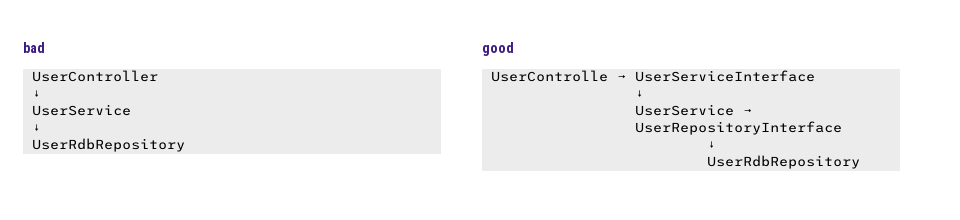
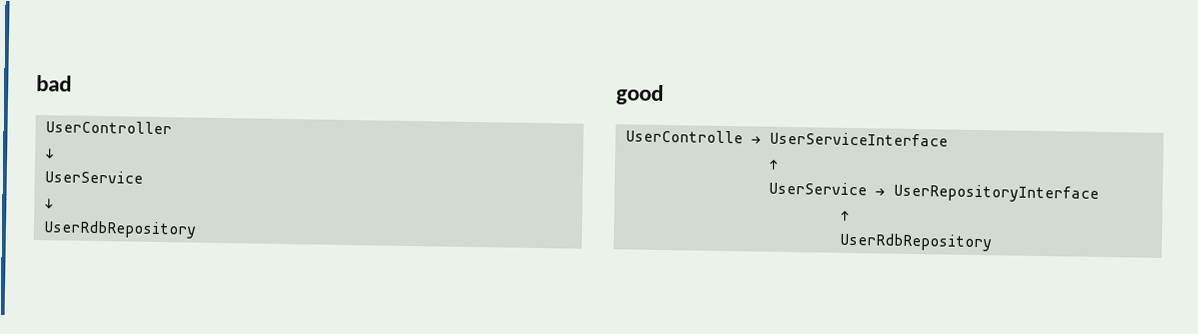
[634,90,644,98] ↓ -> [768,158,780,170] ↑
[706,141,716,149] ↓ -> [840,209,851,221] ↑

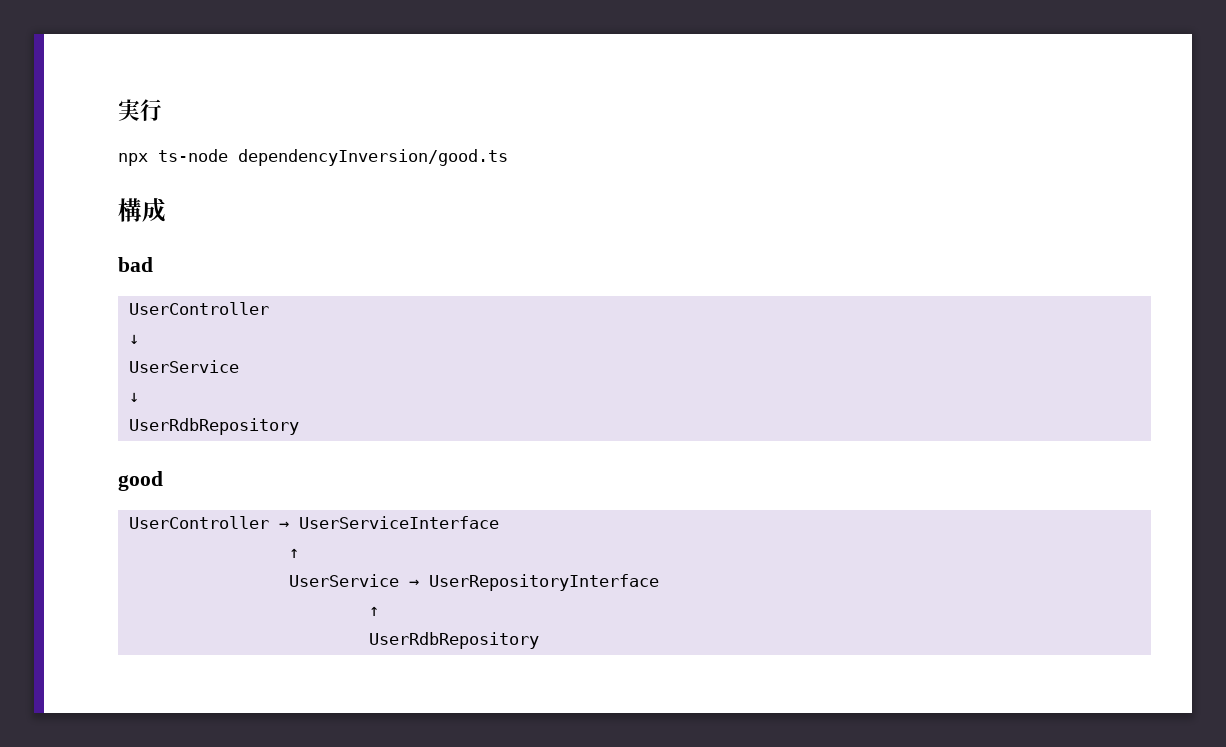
(36, 83) none -> [118,99,162,121] [118,149,508,166] [118,198,166,222] 実行 // npx ts-node dependencyInversion/good.ts // 構成 //
[625,129,744,144] UserControlle -> [128,516,269,529] UserController

